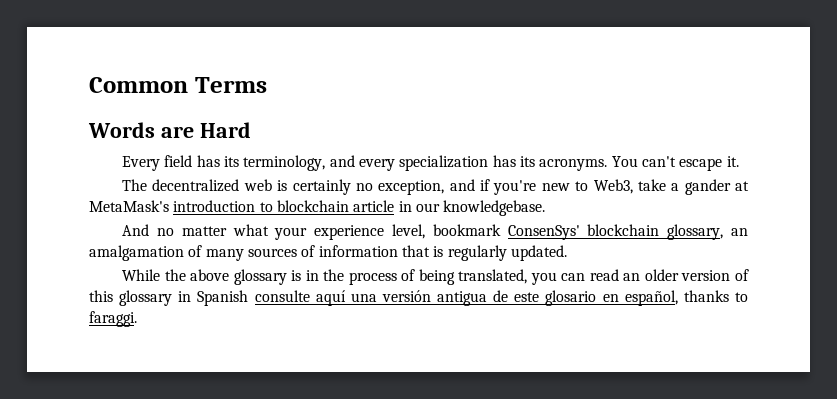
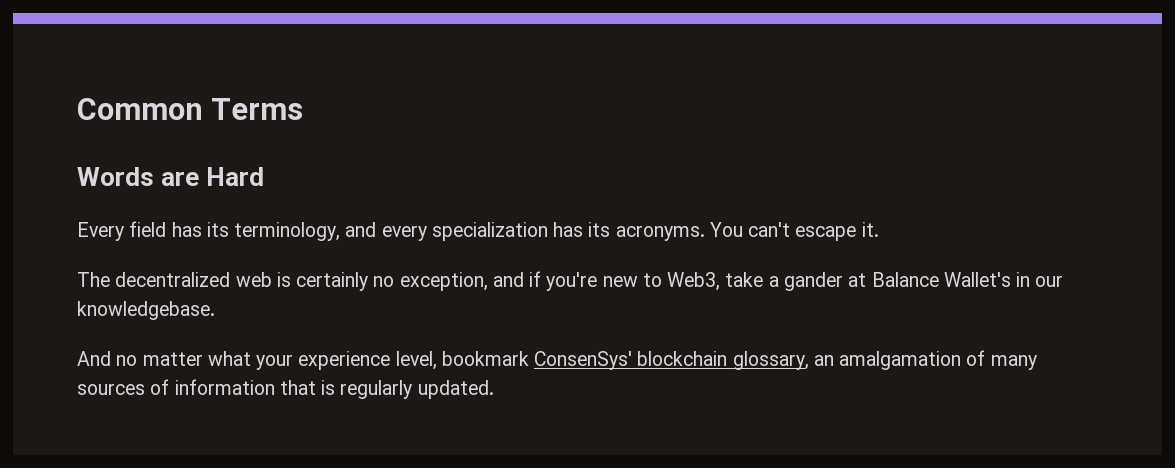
[89,200,395,212] MetaMask's introduction to blockchain article -> [871,272,1011,287] Balance Wallet's
[122,269,749,285] [89,290,748,306] [89,311,137,327] // While the above glossary is in the process of being translated, you can read an older version of this glossary in Spanish consulte aquí una versión antigua de este glosario en español, thanks to faraggi. -> (494, 389) none

